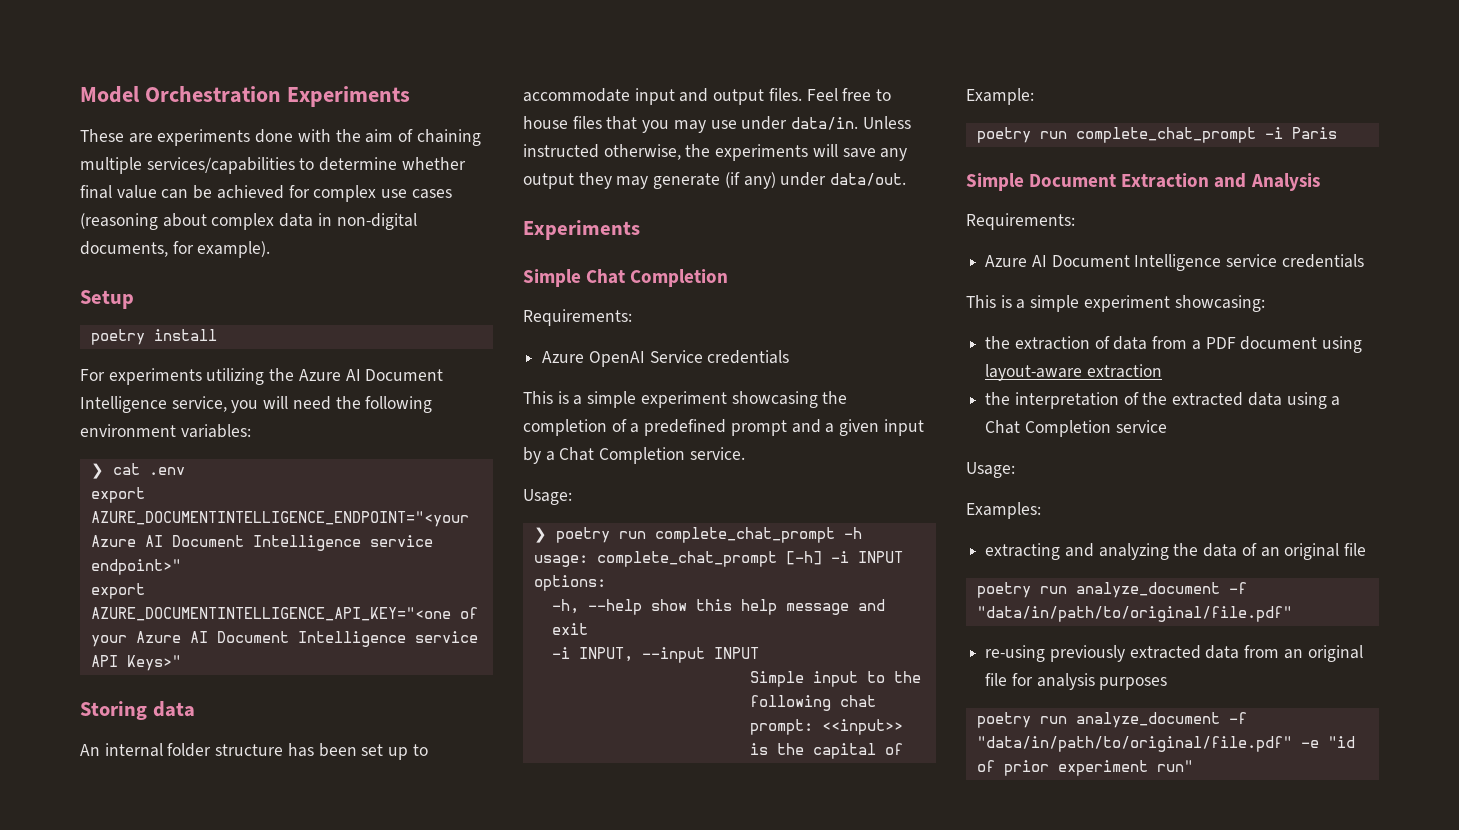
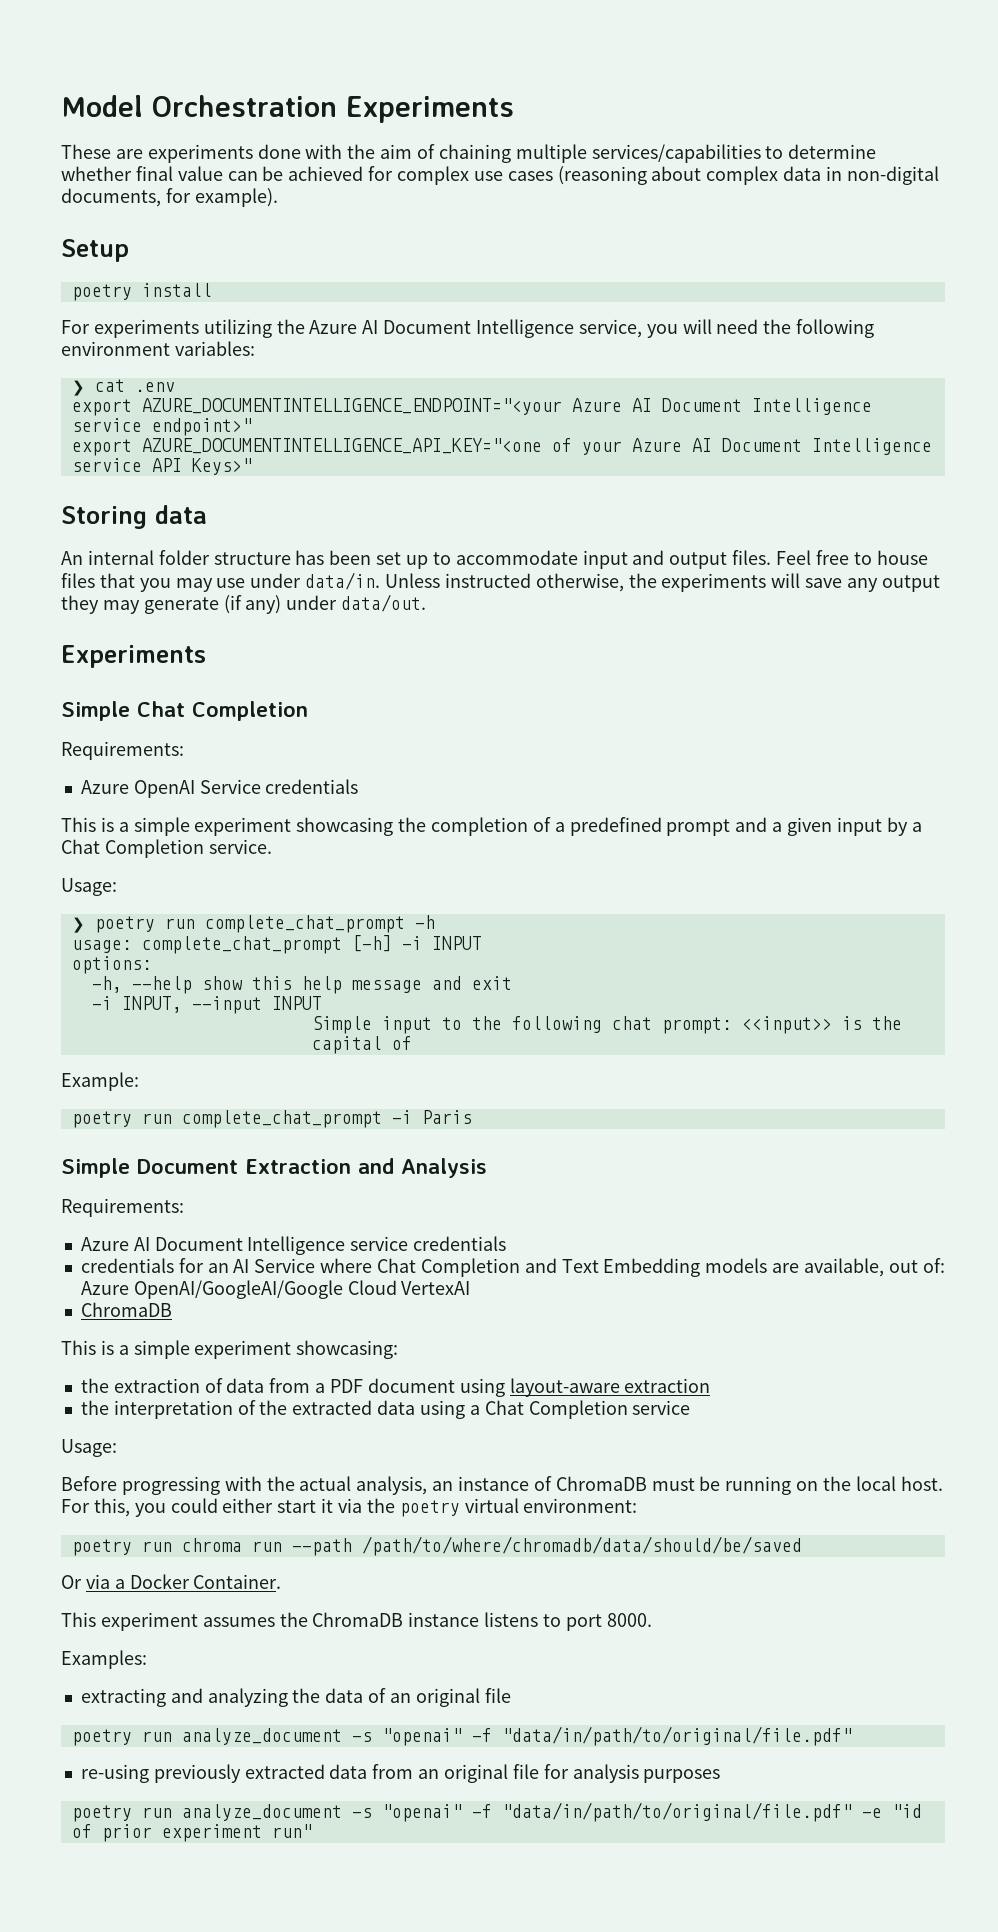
(1364, 261) none -> [80,1258,945,1277] [80,1280,471,1299] [80,1302,172,1317] // credentials for an AI Service where Chat Completion and Text Embedding models are available, out of: Azure OpenAI/GoogleAI/Google Cloud VertexAI // ChromaDB
(1015, 470) none -> [61,1476,943,1495] [61,1498,638,1517] [71,1536,802,1556] [61,1574,282,1589] [61,1612,652,1631] // Before progressing with the actual analysis, an instance of ChromaDB must be running on the local host. For this, you could either start it via the poetry virtual environment: // poetry run chroma run --path /path/to/where/chromadb/data/should/be/saved // Or via a Docker Container. // This experiment assumes the ChromaDB instance listens to port 8000.
(1220, 590) none -> [351,1728,462,1746] -s "openai"
(1220, 720) none -> [351,1804,462,1822] -s "openai"

